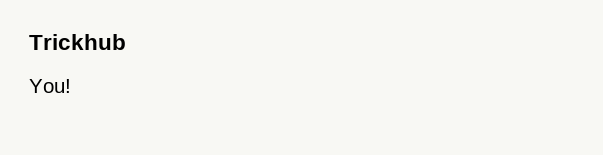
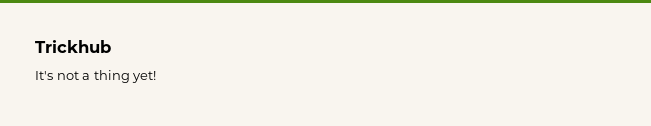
[29,79,71,93] You! -> [35,70,157,83] It's not a thing yet!

